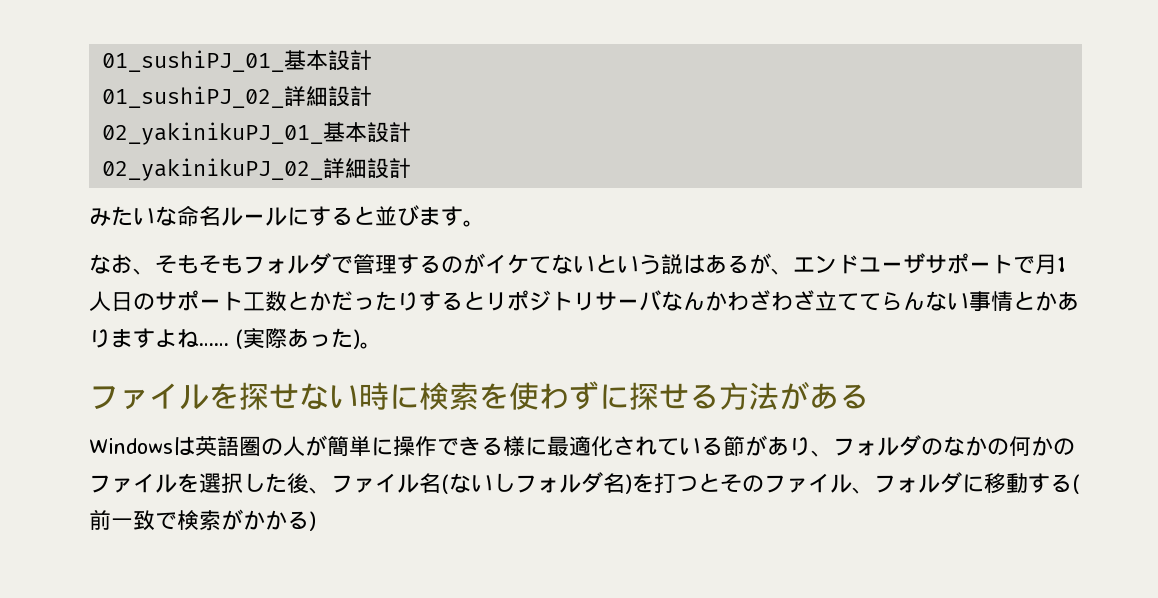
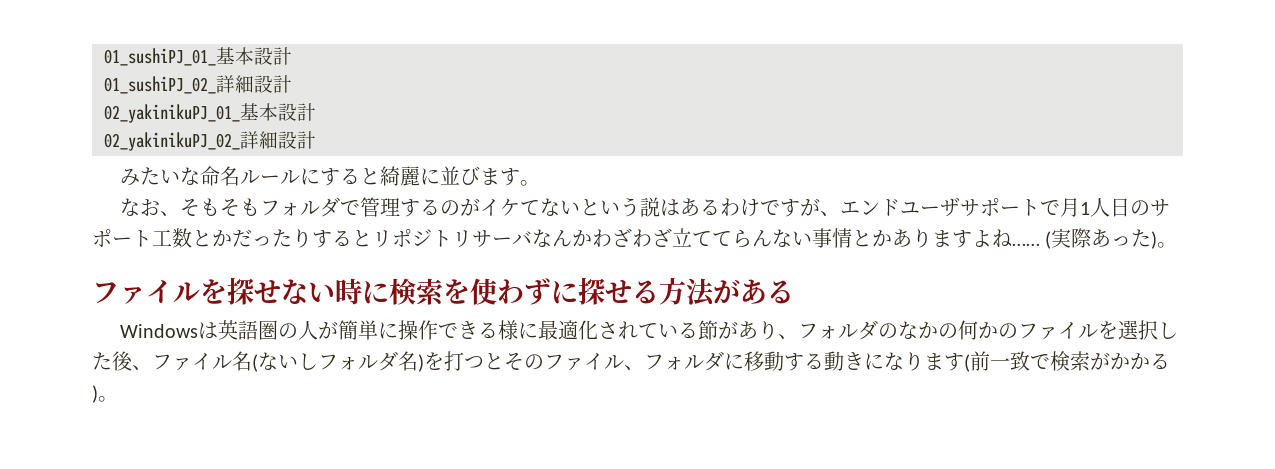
(375, 215) none -> [380,166,441,186] 綺麗に
(749, 264) none -> [720,198,801,217] わけです
(1072, 483) none -> [824,351,964,371] 動きになります
(316, 521) none -> [98,396,118,402] 。

